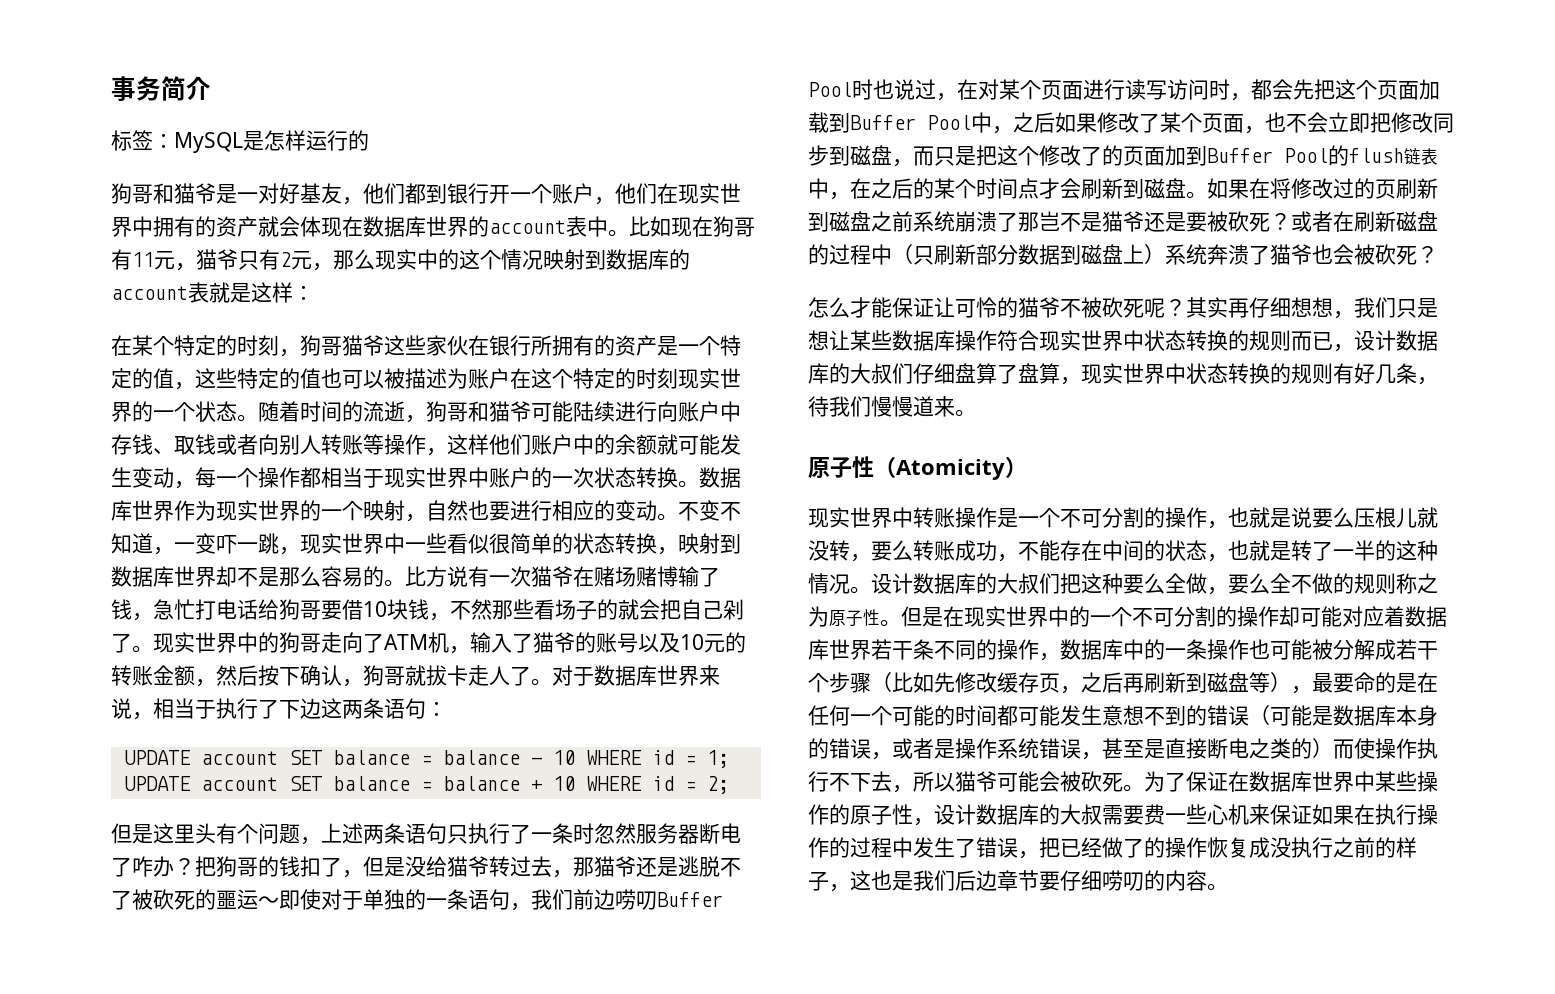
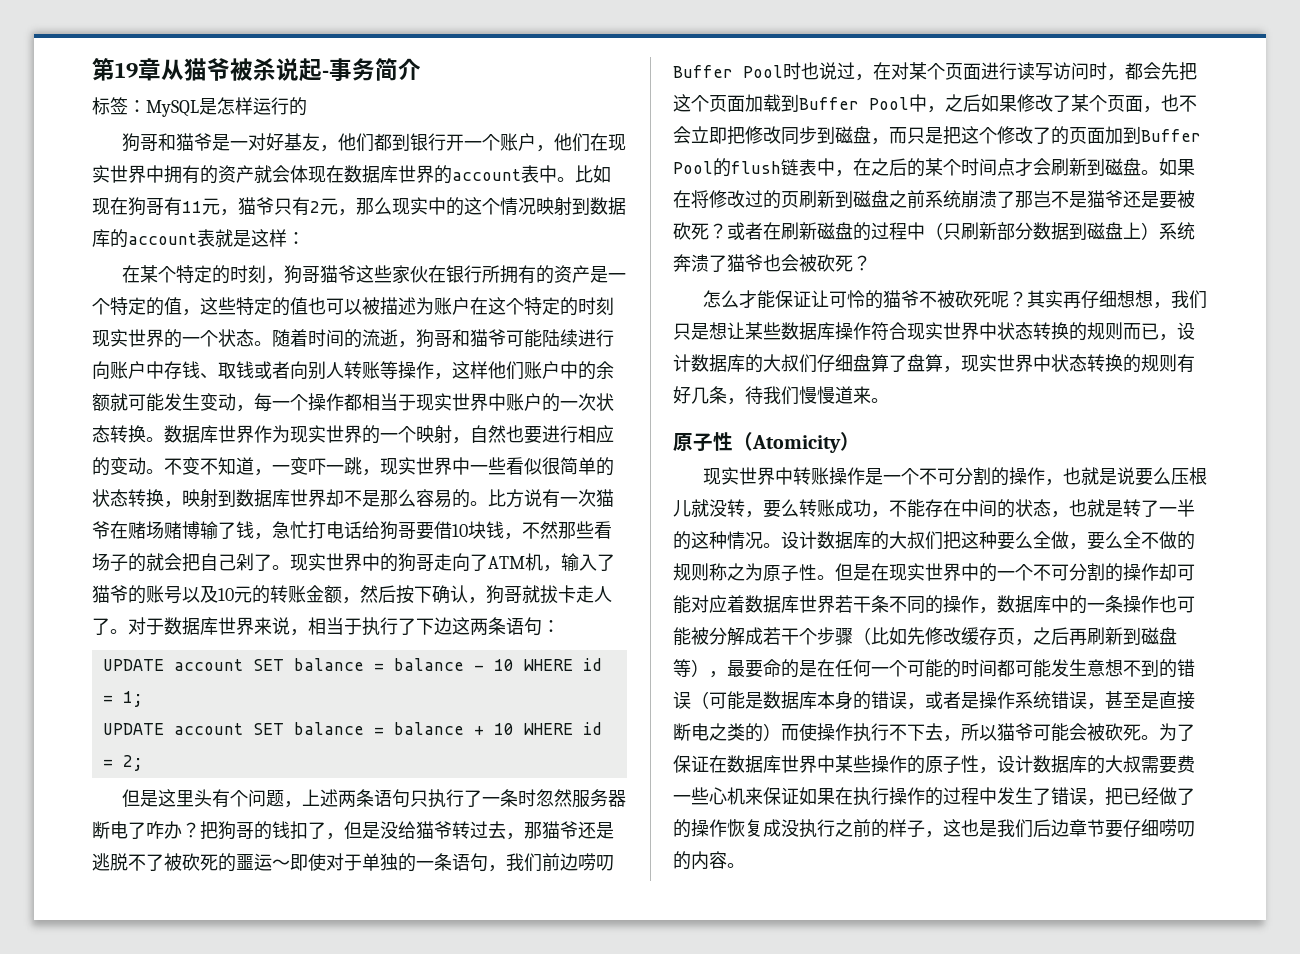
(111, 88) none -> [92,58,329,82] 第19章从猫爷被杀说起-

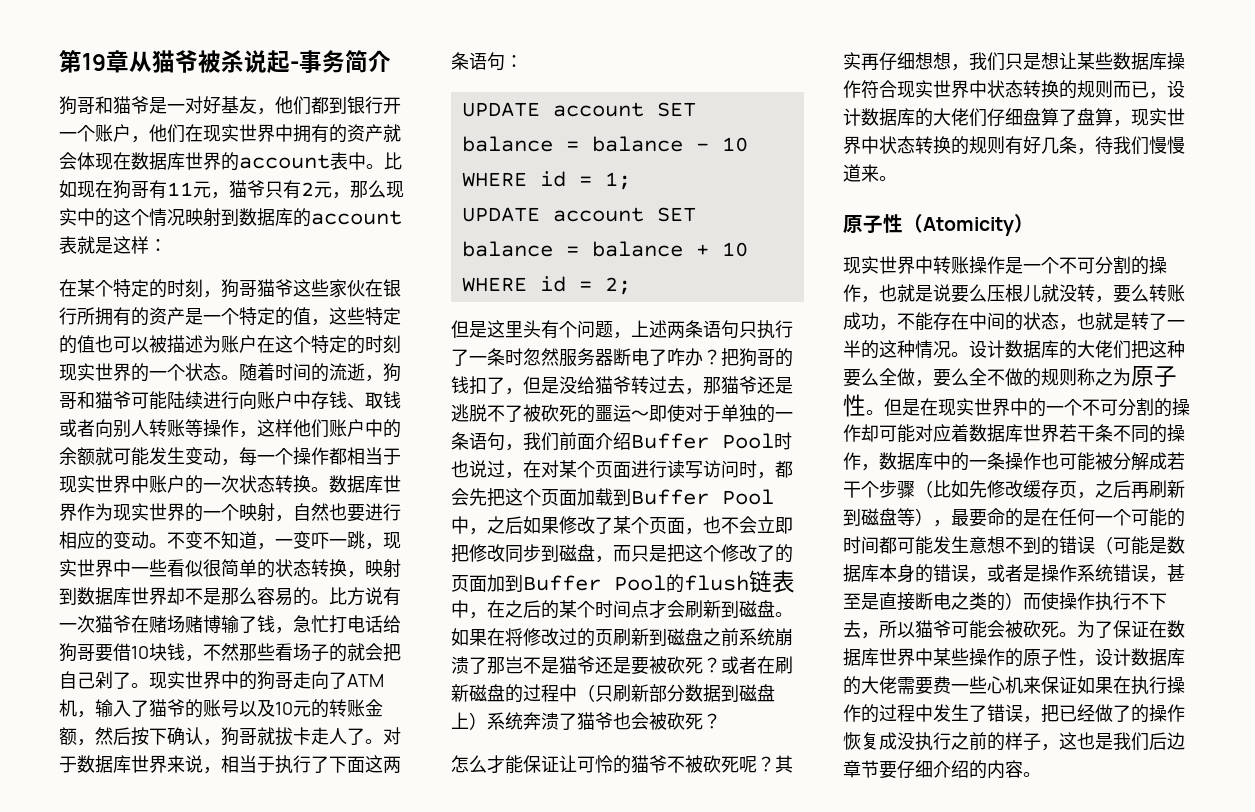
[92,97,307,117] // 标签：MySQL是怎样运行的 -> (391, 61) none
[434,617,452,635] 边 -> [347,756,365,773] 面
[560,853,614,871] 边唠叨 -> [577,432,631,450] 面介绍
[781,354,799,372] 叔 -> [951,108,969,126] 佬
[907,531,925,549] 叔 -> [1095,340,1113,358] 佬
[1123,755,1141,773] 叔 -> [879,676,897,694] 佬
[1159,819,1195,837] 唠叨 -> [933,760,969,778] 介绍

